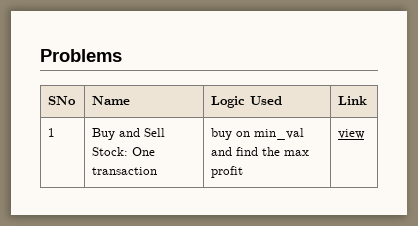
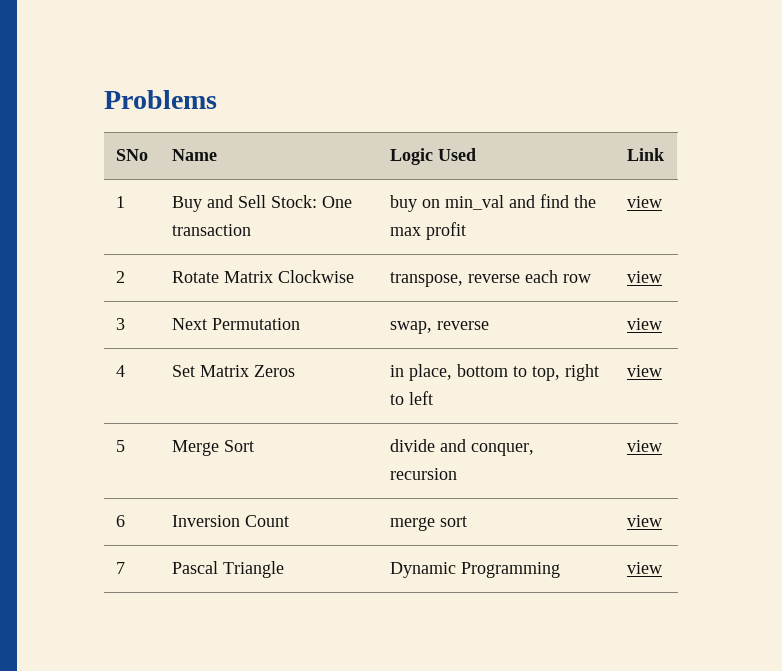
(366, 134) none -> [115,271,125,283] [171,270,354,283] [389,270,591,287] [626,271,662,283] [115,318,125,330] [171,318,300,330] [389,321,489,334] [626,318,662,330] [115,365,125,377] [171,365,295,377] [389,364,599,381] [389,391,433,405] [626,365,662,377] [115,440,125,452] [171,440,254,456] [389,439,534,456] [389,468,457,480] [626,440,662,452] [115,515,125,527] [171,515,289,527] [389,516,467,531] [626,515,662,527] [115,562,125,574] [171,561,284,578] [389,562,560,578] [626,562,662,574] // 2 | Rotate Matrix Clockwise | transpose, reverse each row | view // 3 | Next Permutation | swap, reverse | view // 4 | Set Matrix Zeros | in place, bottom to top, right to left | view // 5 | Merge Sort | divide and conquer, recursion | view // 6 | Inversion Count | merge sort | view // 7 | Pascal Triangle | Dynamic Programming | view

